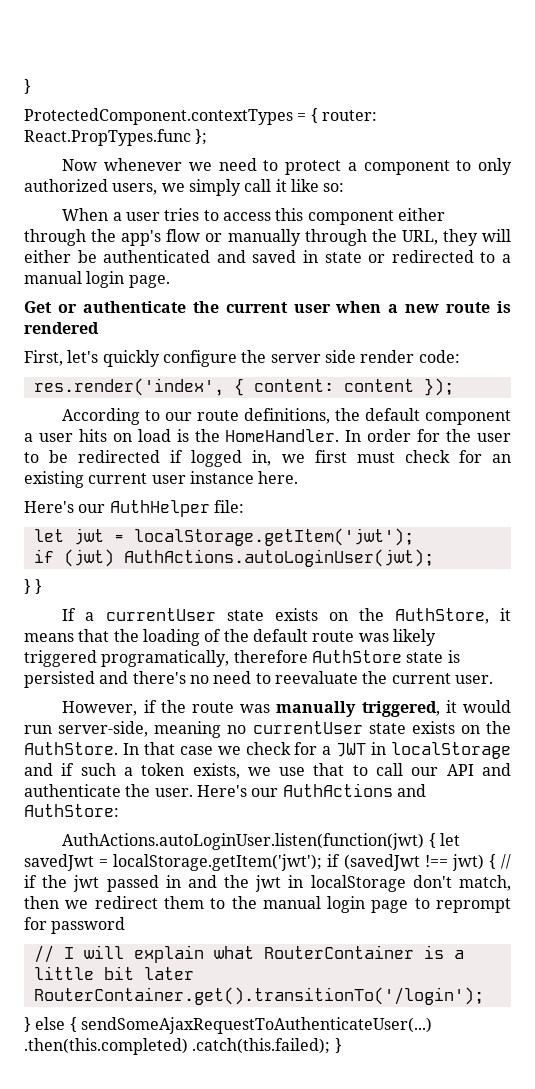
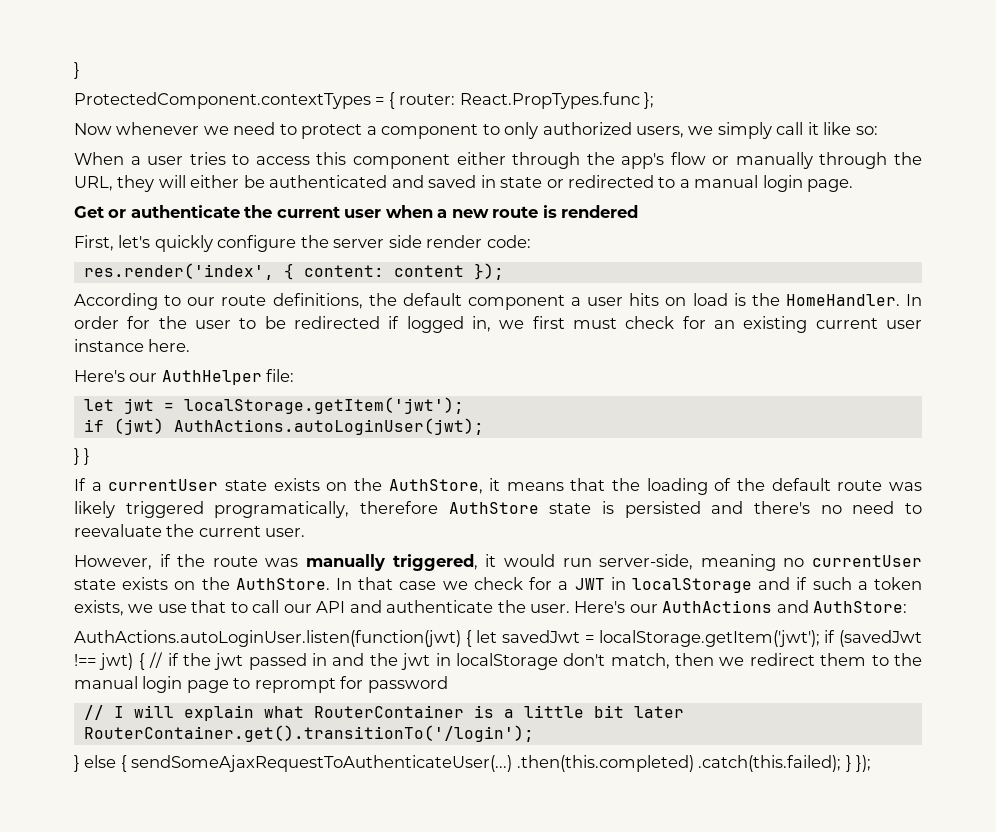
(342, 1045) none -> [856,755,872,772] });

